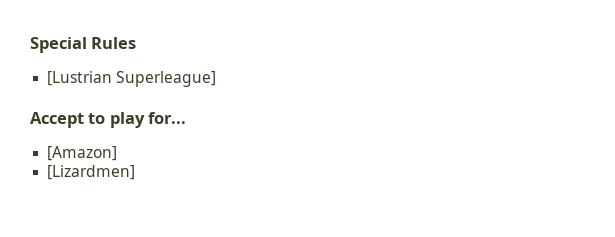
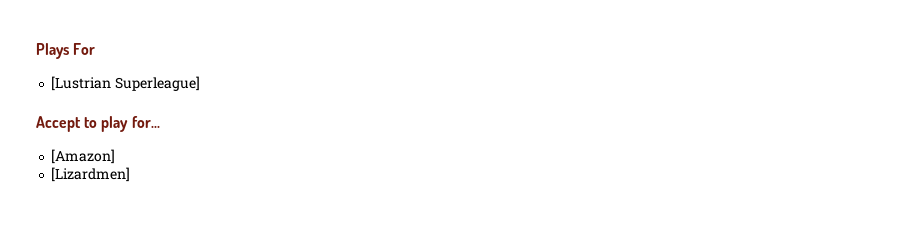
[30,37,137,53] Special Rules -> [36,43,96,59] Plays For

